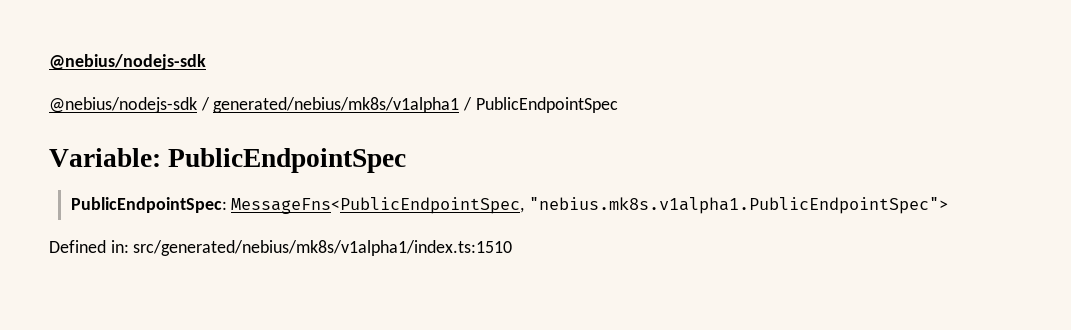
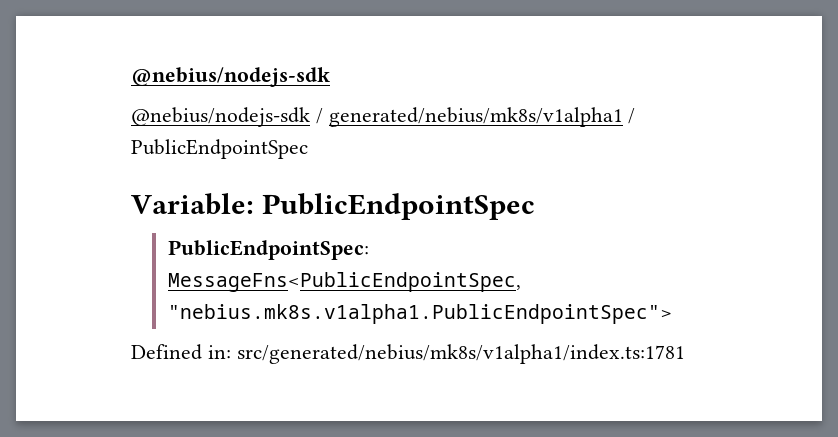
[133,240,513,256] src/generated/nebius/mk8s/v1alpha1/index.ts:1510 -> [236,344,685,364] src/generated/nebius/mk8s/v1alpha1/index.ts:1781

